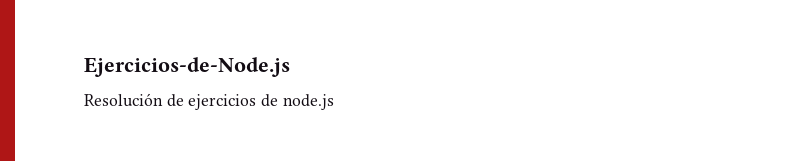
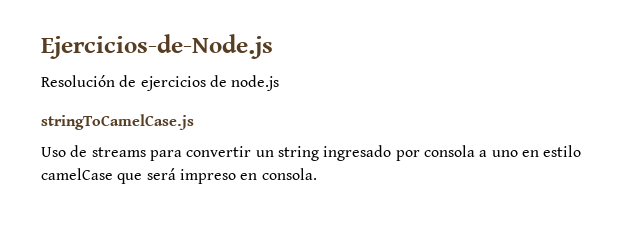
(334, 102) none -> [41,114,194,130] [41,145,582,161] [41,168,317,184] // stringToCamelCase.js // Uso de streams para convertir un string ingresado por consola a uno en estilo camelCase que será impreso en consola.

